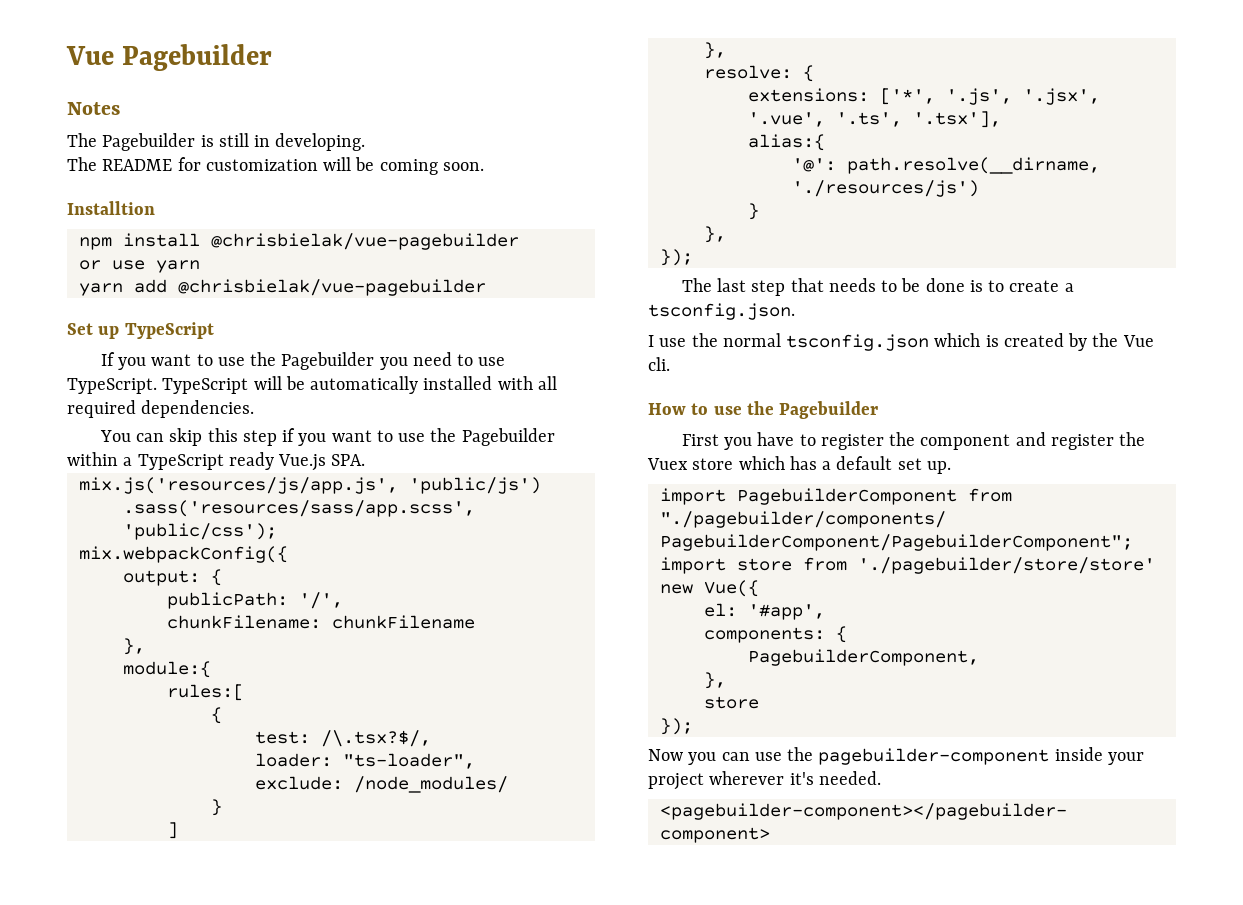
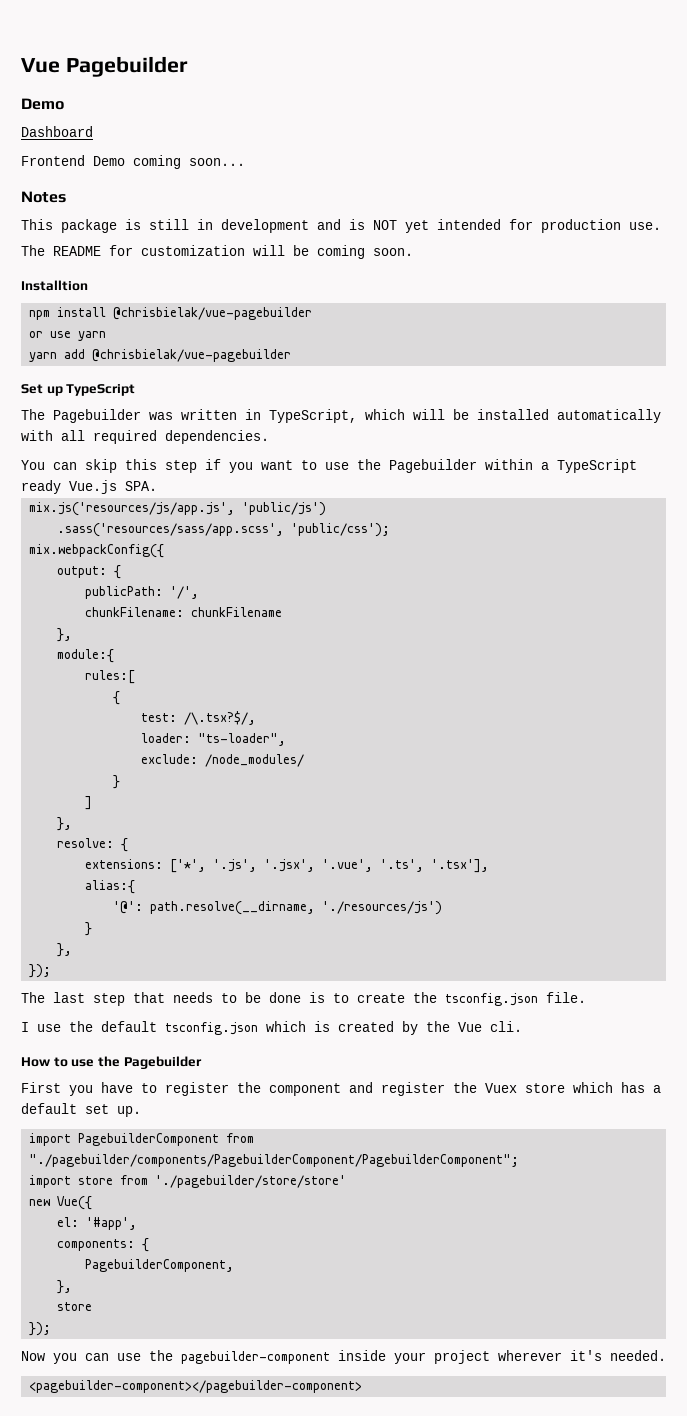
(273, 57) none -> [21,98,64,110] [21,126,93,137] [21,155,245,169] // Demo // Dashboard // Frontend Demo coming soon...
[67,133,196,151] The Pagebuilder -> [21,219,117,233] This package
[275,133,366,151] developing. -> [221,219,661,233] development and is NOT yet intended for production use.
[100,352,506,370] [67,376,493,394] If you want to use the Pagebuilder you need to use TypeScript. TypeScript will be automatically installed -> [21,409,661,423] The Pagebuilder was written in TypeScript, which will be installed automatically
[1064,283,1074,292] [648,303,795,320] a tsconfig.json. -> [413,992,586,1006] the tsconfig.json file.
[722,333,781,347] normal -> [101,1021,157,1032] default

